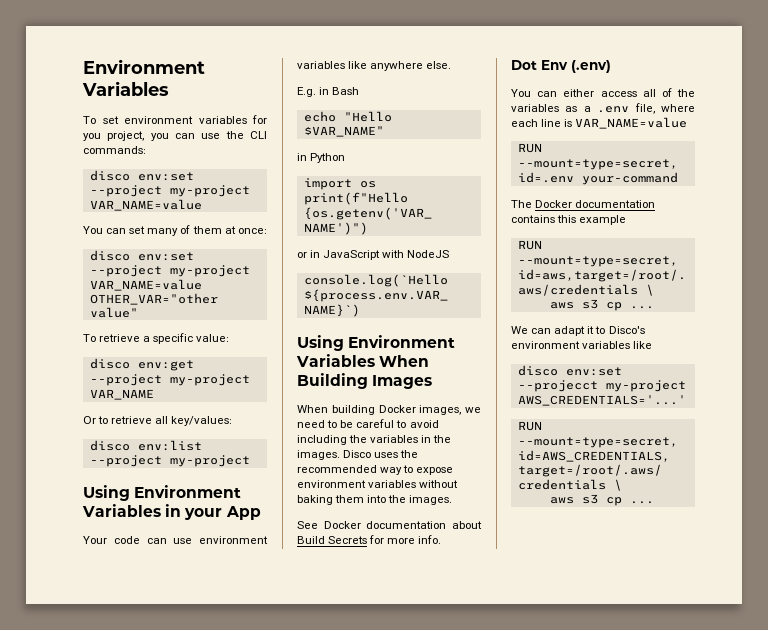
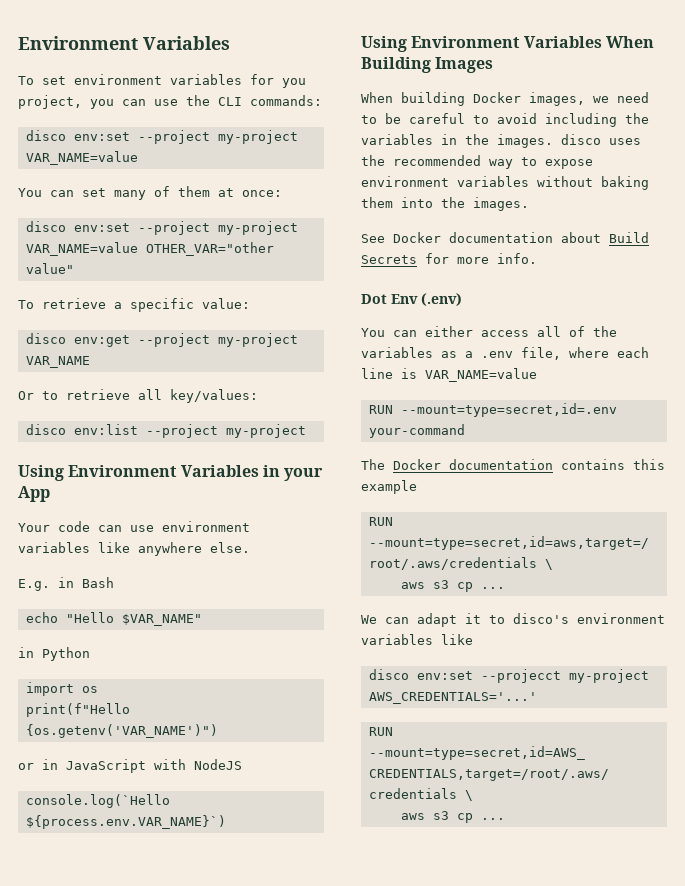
[343,450,372,458] Disco -> [561,134,601,145] disco
[608,326,645,334] Disco's -> [513,613,569,624] disco's

